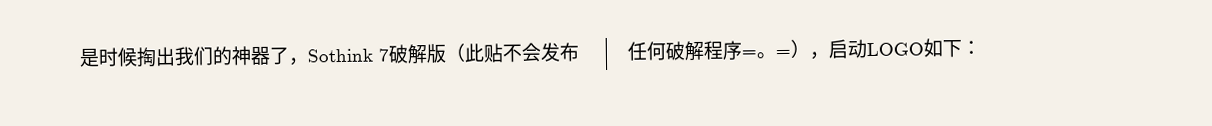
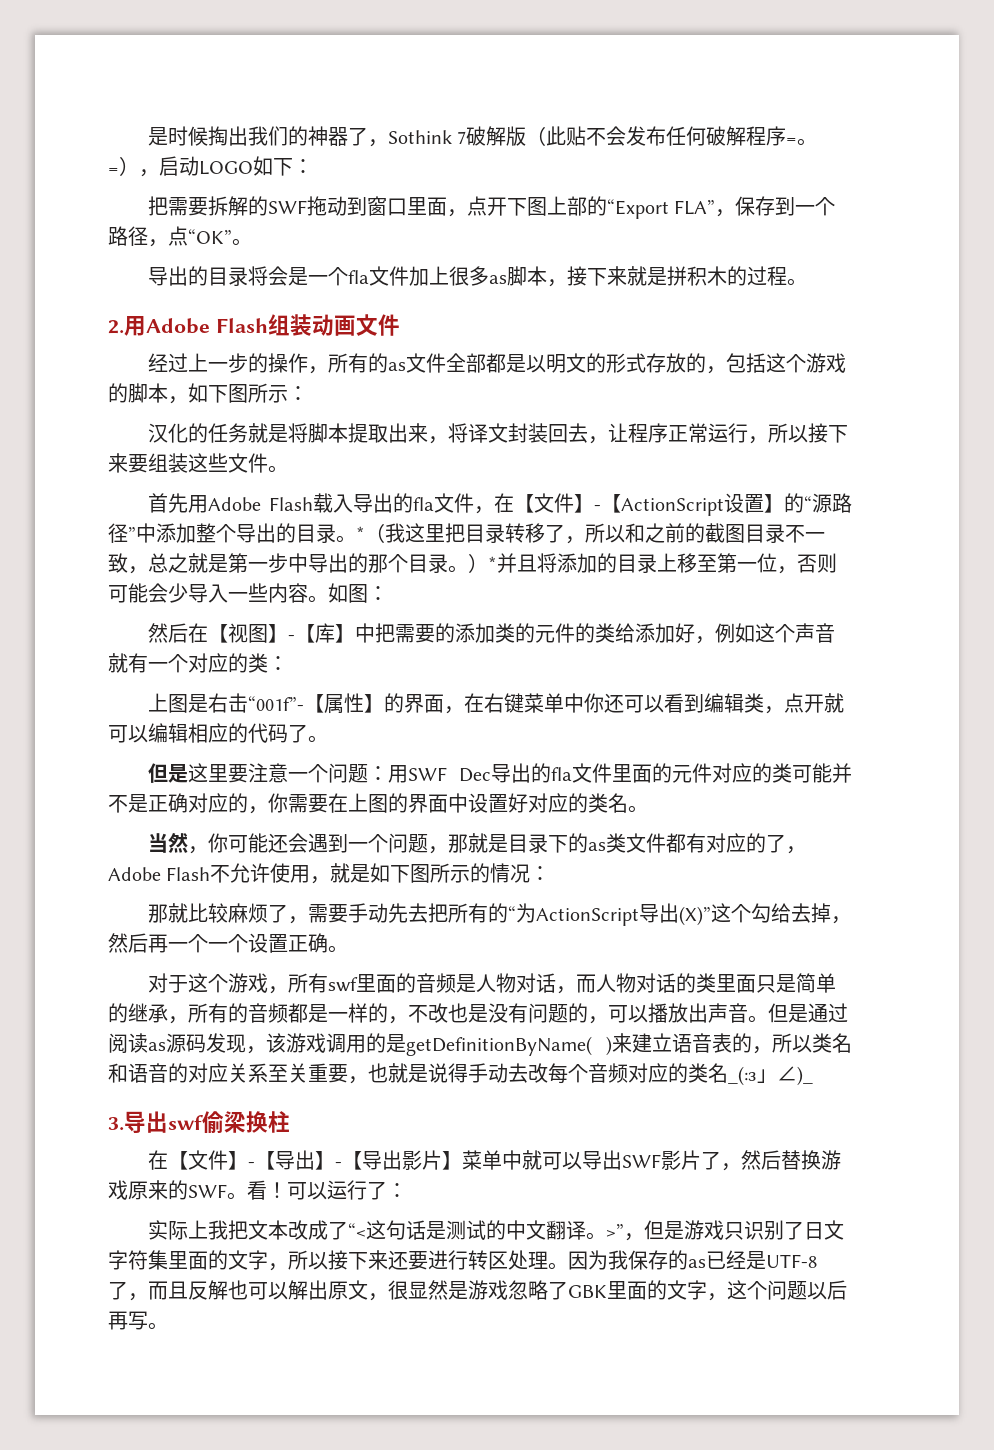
(981, 47) none -> [147,196,836,219] [108,226,252,247] [147,266,807,287] [108,314,400,336] [147,353,846,374] [108,383,308,404] [147,423,848,444] [108,453,288,473] [147,493,853,516] [108,523,825,544] [108,553,837,574] [108,583,388,603] [147,623,835,644] [108,653,288,673] [147,693,844,714] [108,723,328,743] [147,763,852,783] [108,793,648,814] [147,832,806,854] [108,863,551,884] [147,903,851,926] [108,933,348,953] [147,973,836,994] [108,1003,848,1024] [108,1033,852,1056] [108,1063,813,1086] [108,1111,290,1134] [147,1150,841,1171] [108,1180,407,1200] [147,1220,844,1241] [108,1250,817,1271] [108,1280,847,1301] [108,1311,168,1330] // 把需要拆解的SWF拖动到窗口里面，点开下图上部的“Export FLA”，保存到一个路径，点“OK”。 // 导出的目录将会是一个fla文件加上很多as脚本，接下来就是拼积木的过程。 // 2.用Adobe Flash组装动画文件 // 经过上一步的操作，所有的as文件全部都是以明文的形式存放的，包括这个游戏的脚本，如下图所示： // 汉化的任务就是将脚本提取出来，将译文封装回去，让程序正常运行，所以接下来要组装这些文件。 // 首先用Adobe Flash载入导出的fla文件，在【文件】-【ActionScript设置】的“源路径”中添加整个导出的目录。*（我这里把目录转移了，所以和之前的截图目录不一致，总之就是第一步中导出的那个目录。）*并且将添加的目录上移至第一位，否则可能会少导入一些内容。如图： // 然后在【视图】-【库】中把需要的添加类的元件的类给添加好，例如这个声音就有一个对应的类： // 上图是右击“001f”-【属性】的界面，在右键菜单中你还可以看到编辑类，点开就可以编辑相应的代码了。 // 但是这里要注意一个问题：用SWF Dec导出的fla文件里面的元件对应的类可能并不是正确对应的，你需要在上图的界面中设置好对应的类名。 // 当然，你可能还会遇到一个问题，那就是目录下的as类文件都有对应的了，Adobe Flash不允许使用，就是如下图所示的情况： // 那就比较麻烦了，需要手动先去把所有的“为ActionScript导出(X)”这个勾给去掉，然后再一个一个设置正确。 // 对于这个游戏，所有swf里面的音频是人物对话，而人物对话的类里面只是简单的继承，所有的音频都是一样的，不改也是没有问题的，可以播放出声音。但是通过阅读as源码发现，该游戏调用的是getDefinitionByName( )来建立语音表的，所以类名和语音的对应关系至关重要，也就是说得手动去改每个音频对应的类名_(:з」∠)_ // 3.导出swf偷梁换柱 // 在【文件】-【导出】-【导出影片】菜单中就可以导出SWF影片了，然后替换游戏原来的SWF。看！可以运行了： // 实际上我把文本改成了“<这句话是测试的中文翻译。>”，但是游戏只识别了日文字符集里面的文字，所以接下来还要进行转区处理。因为我保存的as已经是UTF-8了，而且反解也可以解出原文，很显然是游戏忽略了GBK里面的文字，这个问题以后再写。

